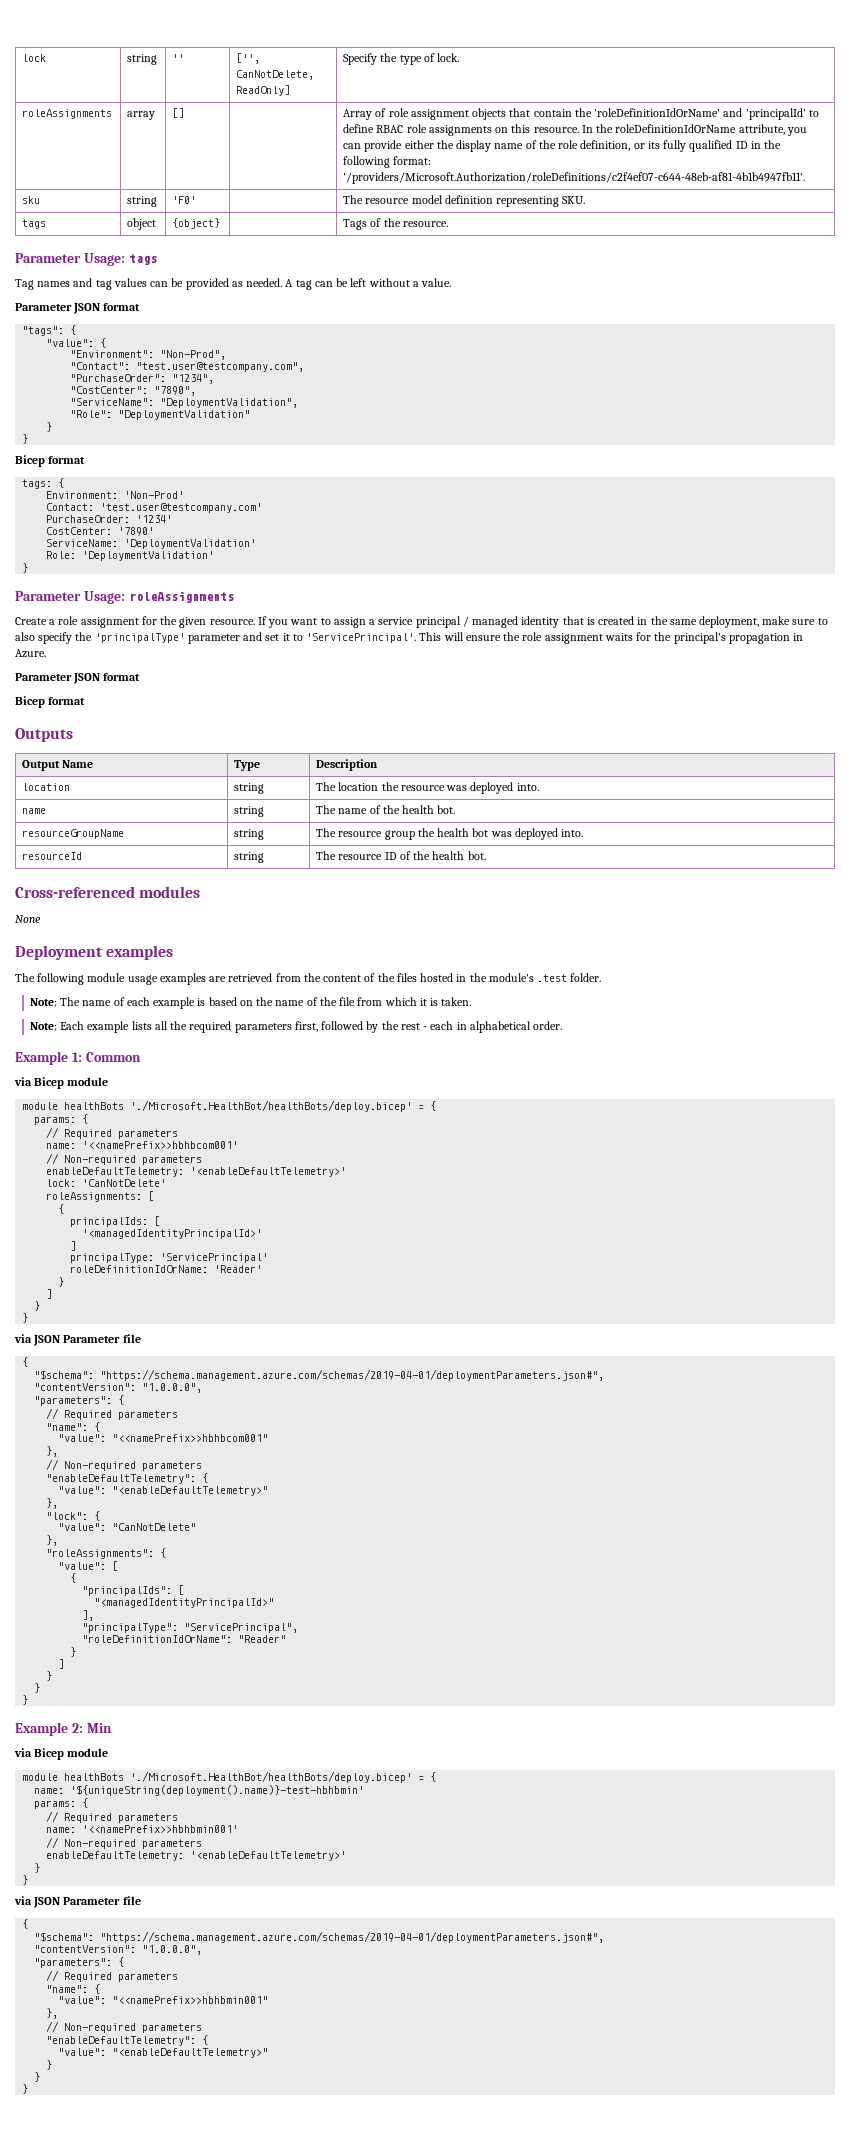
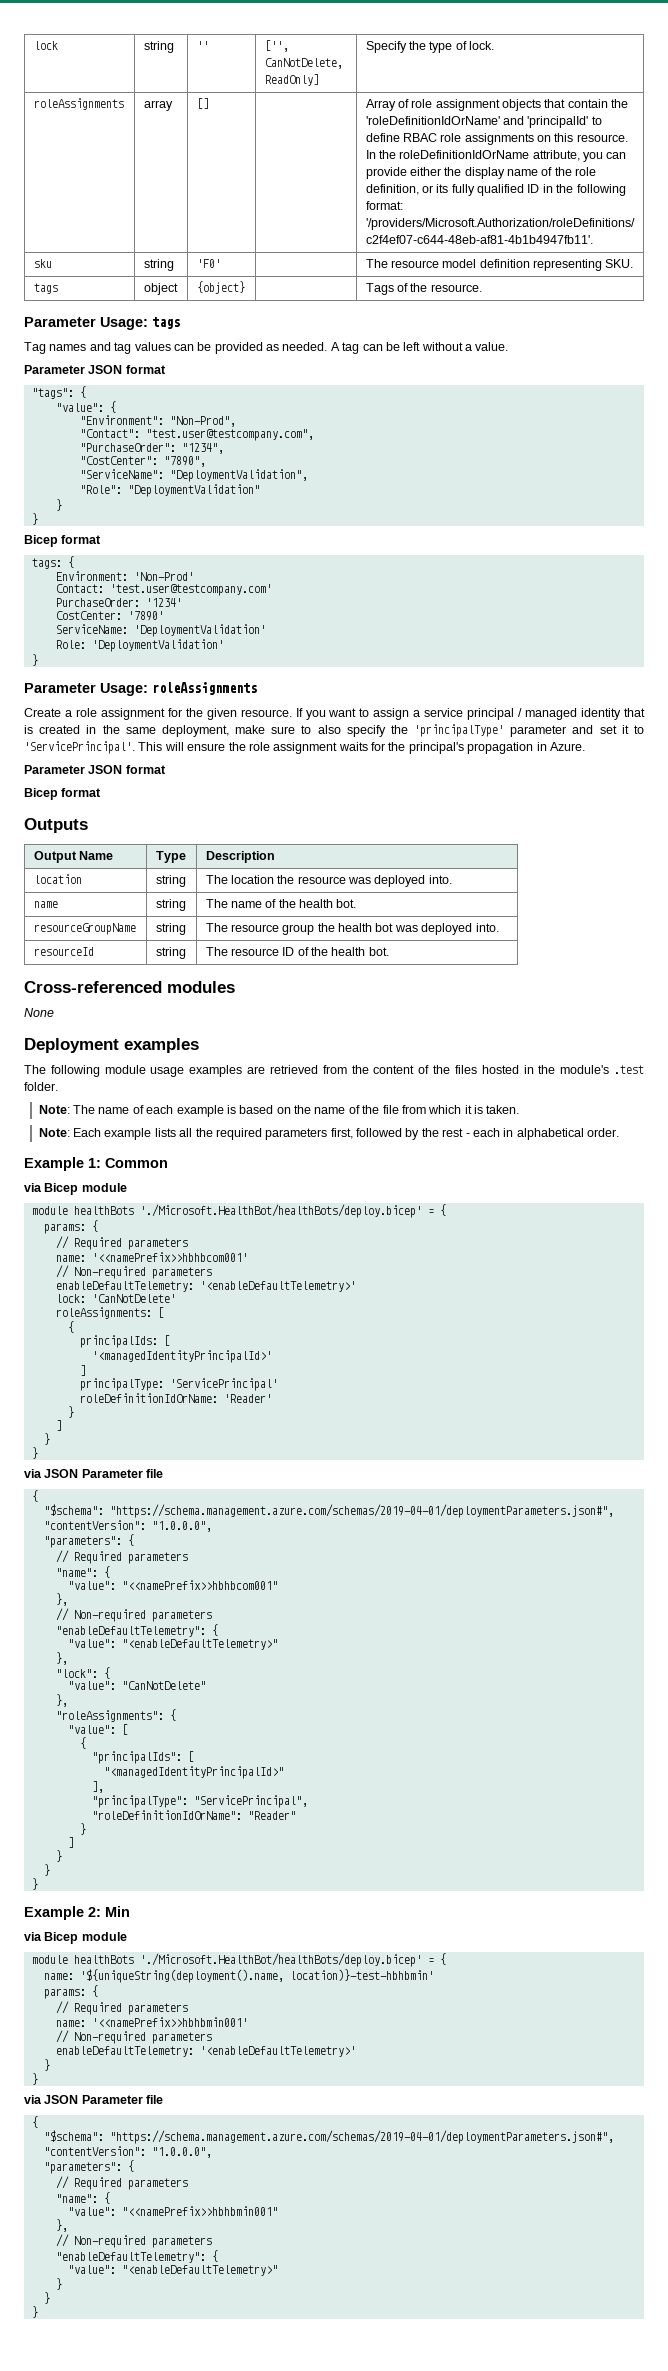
[70,1785,365,1796] '${uniqueString(deployment().name)}-test-hbhbmin' -> [79,1969,434,1983] '${uniqueString(deployment().name, location)}-test-hbhbmin'

